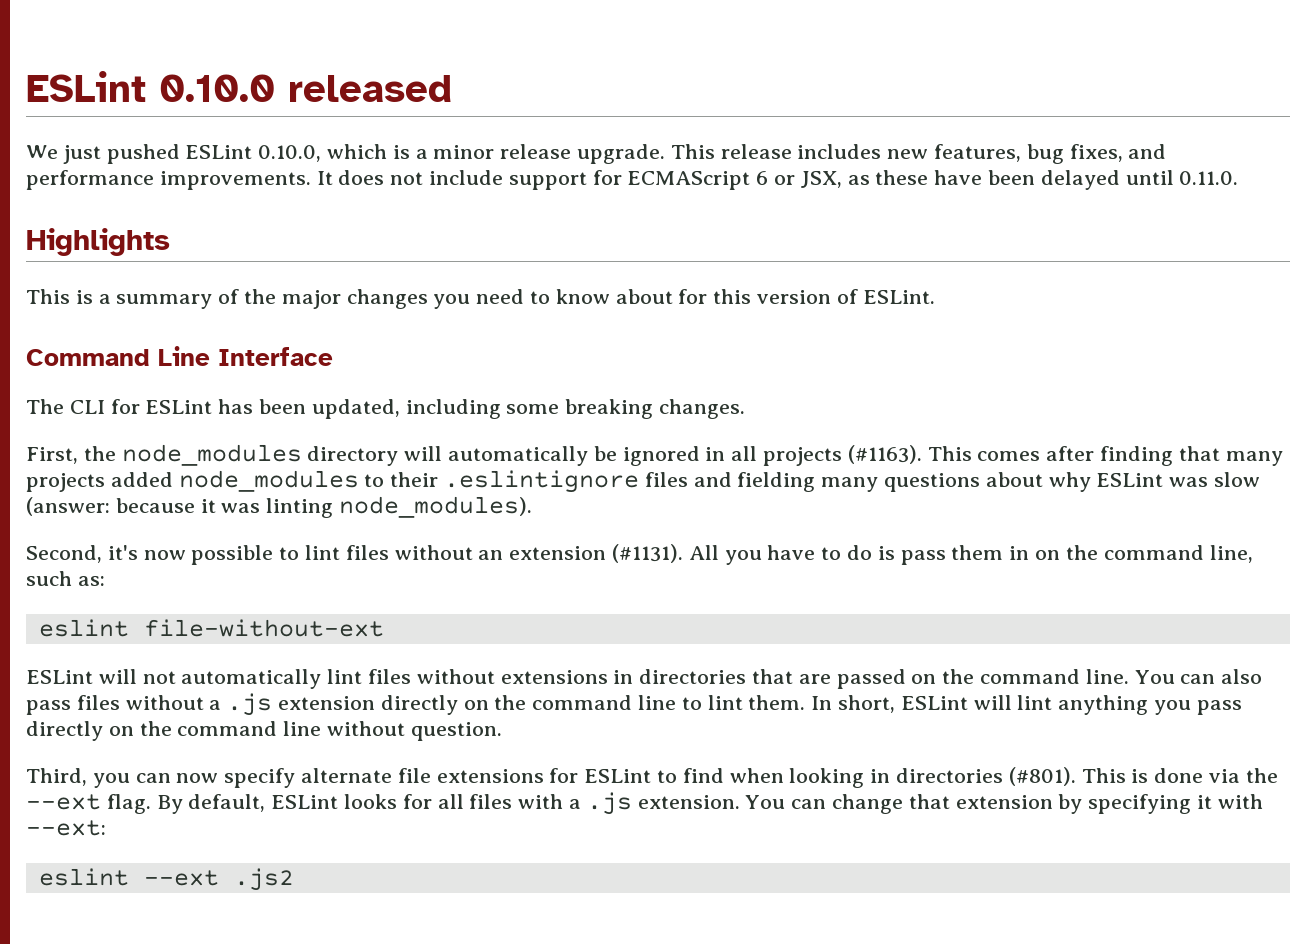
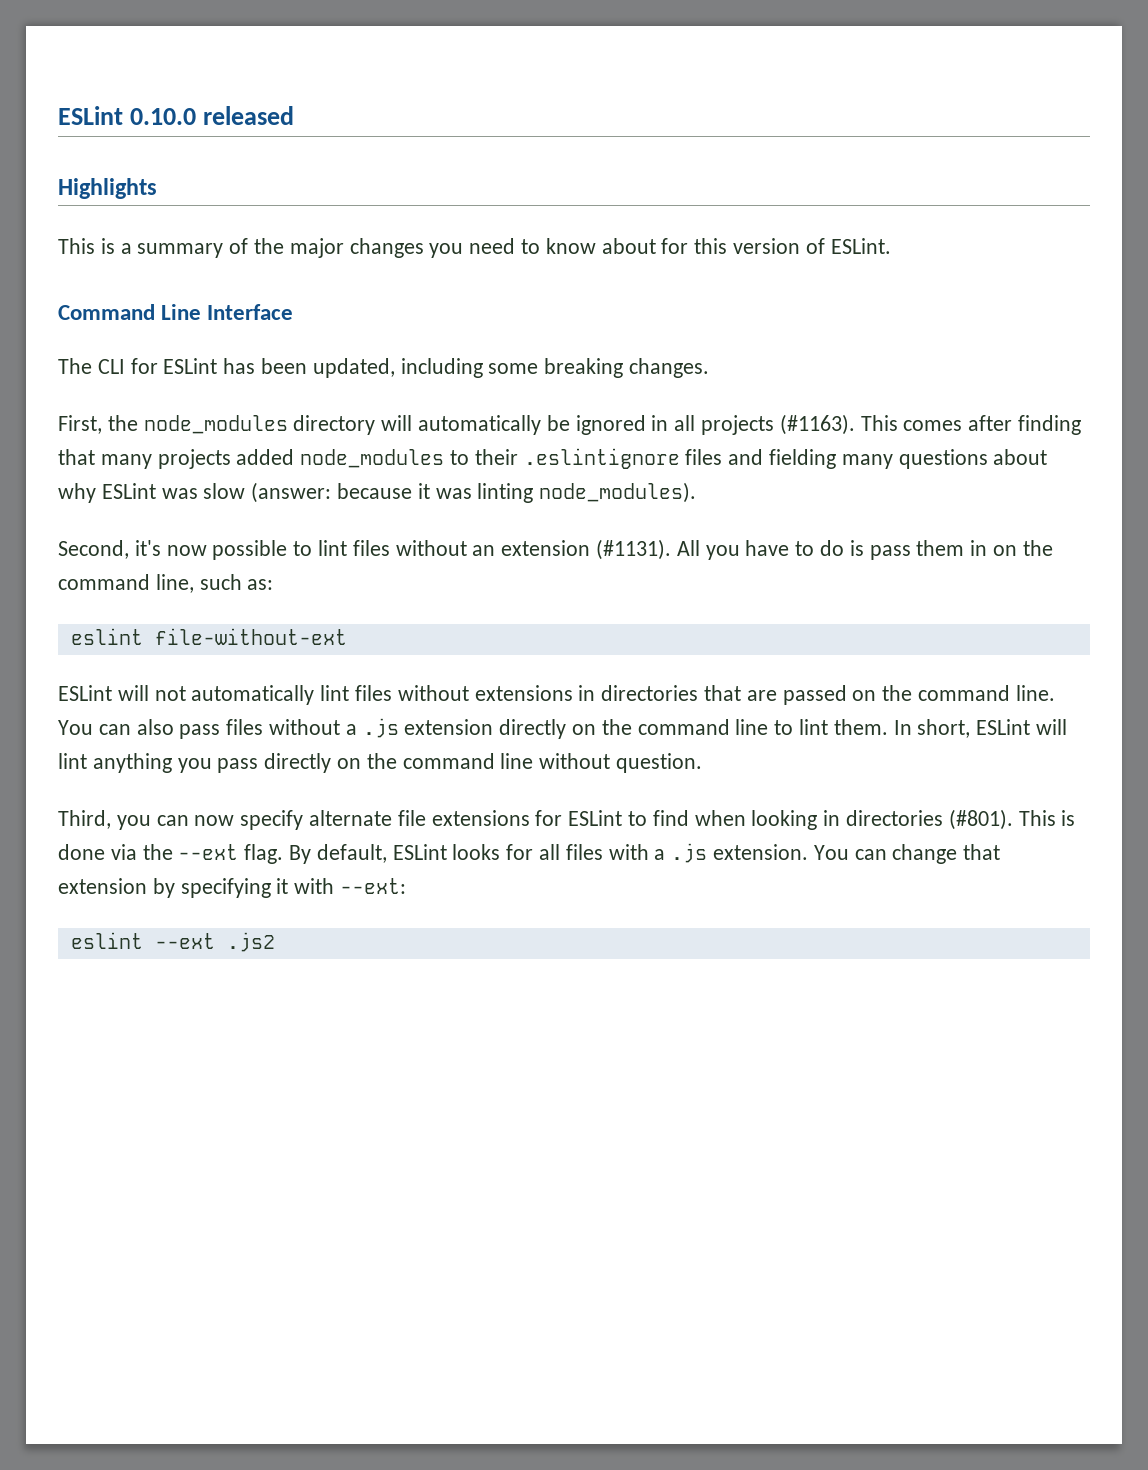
[26,144,1167,164] [26,170,1239,190] // We just pushed ESLint 0.10.0, which is a minor release upgrade. This release includes new features, bug fixes, and performance improvements. It does not include support for ECMAScript 6 or JSX, as these have been delayed until 0.11.0. -> (295, 115) none

